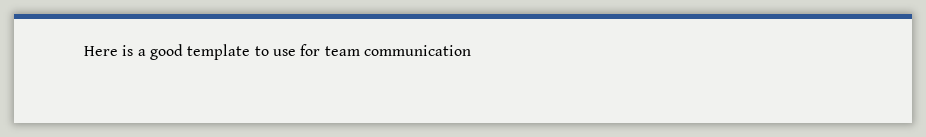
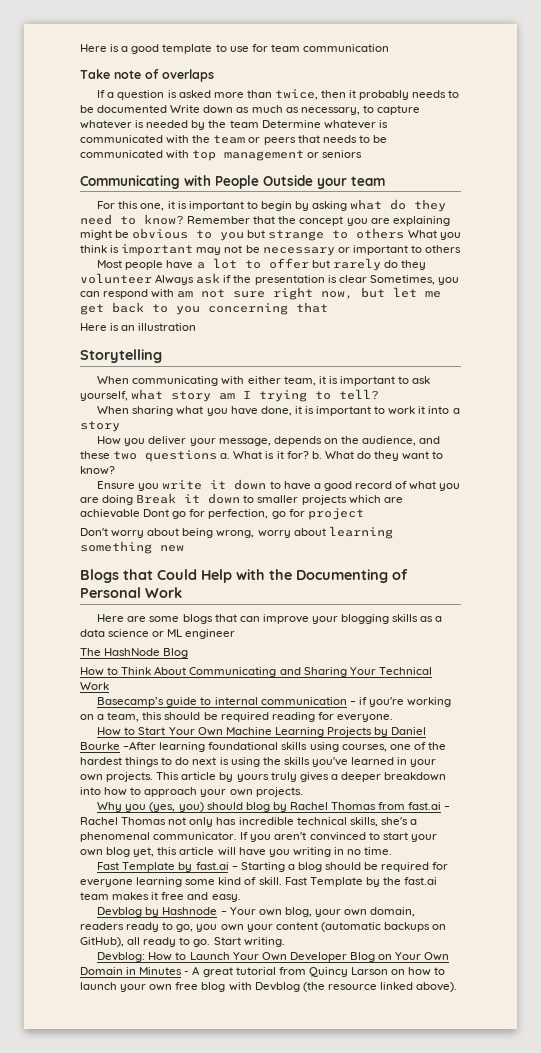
(471, 50) none -> [80,69,214,82] [97,89,460,100] [80,105,420,115] [80,120,388,130] [80,135,387,145] [80,150,363,161] [80,175,385,189] [97,199,447,212] [80,214,450,226] [80,228,461,241] [80,244,462,256] [97,258,426,271] [80,273,459,285] [80,287,442,300] [80,302,328,315] [80,323,197,331] [80,349,162,363] [97,376,431,386] [80,389,380,402] [97,406,460,416] [80,421,120,432] [97,436,441,446] [80,450,444,462] [80,466,115,475] [97,479,461,491] [80,493,403,505] [80,508,364,520] [80,526,393,539] [80,541,184,554] [80,569,408,583] [80,587,182,598] [97,614,443,624] [80,629,236,639] [80,648,189,658] [80,666,432,677] [80,682,109,690] [97,697,452,707] [80,712,393,722] [97,727,427,737] [80,741,446,752] [80,757,437,767] [80,772,447,782] [80,787,303,797] [97,802,451,812] [80,817,417,827] [80,832,437,842] [80,847,393,857] [97,862,449,872] [80,877,438,887] [80,892,241,902] [97,907,416,917] [80,922,447,932] [80,937,285,947] [97,952,450,962] [80,966,446,977] [80,982,458,992] // Take note of overlaps // If a question is asked more than twice, then it probably needs to be documented Write down as much as necessary, to capture whatever is needed by the team Determine whatever is communicated with the team or peers that needs to be communicated with top management or seniors // Communicating with People Outside your team // For this one, it is important to begin by asking what do they need to know? Remember that the concept you are explaining might be obvious to you but strange to others What you think is important may not be necessary or important to others // Most people have a lot to offer but rarely do they volunteer Always ask if the presentation is clear Sometimes, you can respond with am not sure right now, but let me get back to you concerning that // Here is an illustration // Storytelling // When communicating with either team, it is important to ask yourself, what story am I trying to tell? // When sharing what you have done, it is important to work it into a story // How you deliver your message, depends on the audience, and these two questions a. What is it for? b. What do they want to know? // Ensure you write it down to have a good record of what you are doing Break it down to smaller projects which are achievable Dont go for perfection, go for project // Don't worry about being wrong, worry about learning something new // Blogs that Could Help with the Documenting of Personal Work // Here are some blogs that can improve your blogging skills as a data science or ML engineer // The HashNode Blog // How to Think About Communicating and Sharing Your Technical Work // Basecamp’s guide to internal communication – if you're working on a team, this should be required reading for everyone. // How to Start Your Own Machine Learning Projects by Daniel Bourke –After learning foundational skills using courses, one of the hardest things to do next is using the skills you've learned in your own projects. This article by yours truly gives a deeper breakdown into how to approach your own projects. // Why you (yes, you) should blog by Rachel Thomas from fast.ai – Rachel Thomas not only has incredible technical skills, she's a phenomenal communicator. If you aren't convinced to start your own blog yet, this article will have you writing in no time. // Fast Template by fast.ai – Starting a blog should be required for everyone learning some kind of skill. Fast Template by the fast.ai team makes it free and easy. // Devblog by Hashnode – Your own blog, your own domain, readers ready to go, you own your content (automatic backups on GitHub), all ready to go. Start writing. // Devblog: How to Launch Your Own Developer Blog on Your Own Domain in Minutes - A great tutorial from Quincy Larson on how to launch your own free blog with Devblog (the resource linked above).

